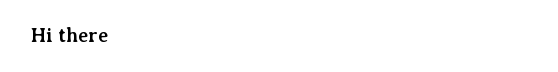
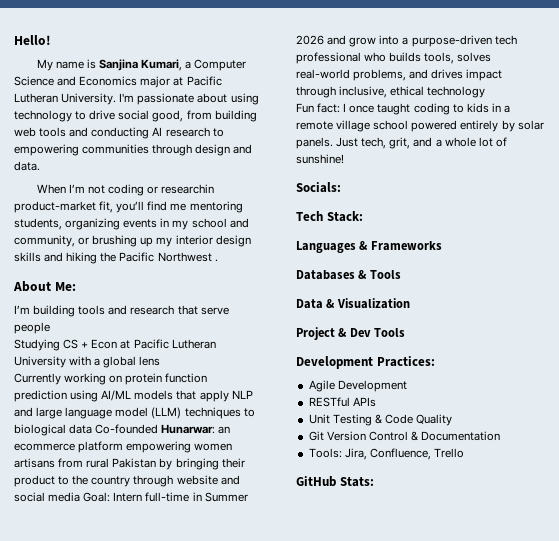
[31,27,109,42] Hi there -> [14,35,51,45] [36,59,247,71] [14,76,222,88] [14,93,259,105] [14,110,257,122] [14,127,224,139] [14,144,253,156] [14,161,40,171] [36,184,215,196] [14,201,243,213] [14,218,249,230] [14,235,251,247] [14,252,218,264] [13,281,76,292] [14,305,229,317] [14,322,50,334] [14,339,216,351] [14,356,161,368] [14,373,208,385] [14,390,253,402] [14,407,255,419] [14,424,231,436] [14,441,233,453] [14,458,245,470] [14,475,240,487] [14,492,248,502] [296,35,517,47] [296,52,492,64] [296,69,503,81] [296,86,486,98] [296,103,510,115] [296,120,544,132] [296,137,507,149] [296,154,344,164] [296,182,341,193] [296,211,363,222] [296,241,442,253] [296,270,401,280] [296,298,410,309] [296,327,406,340] [296,356,435,369] [308,380,407,392] [308,397,376,407] [308,414,453,426] [308,431,501,441] [308,448,464,460] [296,476,374,487] Hello! // My name is Sanjina Kumari, a Computer Science and Economics major at Pacific Lutheran University. I'm passionate about using technology to drive social good, from building web tools and conducting AI research to empowering communities through design and data. // When I’m not coding or researchin product-market fit, you’ll find me mentoring students, organizing events in my school and community, or brushing up my interior design skills and hiking the Pacific Northwest . // About Me: // I’m building tools and research that serve people // Studying CS + Econ at Pacific Lutheran University with a global lens // Currently working on protein function prediction using AI/ML models that apply NLP and large language model (LLM) techniques to biological data Co-founded Hunarwar: an ecommerce platform empowering women artisans from rural Pakistan by bringing their product to the country through website and social media Goal: Intern full-time in Summer 2026 and grow into a purpose-driven tech professional who builds tools, solves real-world problems, and drives impact through inclusive, ethical technology // Fun fact: I once taught coding to kids in a remote village school powered entirely by solar panels. Just tech, grit, and a whole lot of sunshine! // Socials: // Tech Stack: // Languages & Frameworks // Databases & Tools // Data & Visualization // Project & Dev Tools // Development Practices: // Agile Development // RESTful APIs // Unit Testing & Code Quality // Git Version Control & Documentation // Tools: Jira, Confluence, Trello // GitHub Stats:

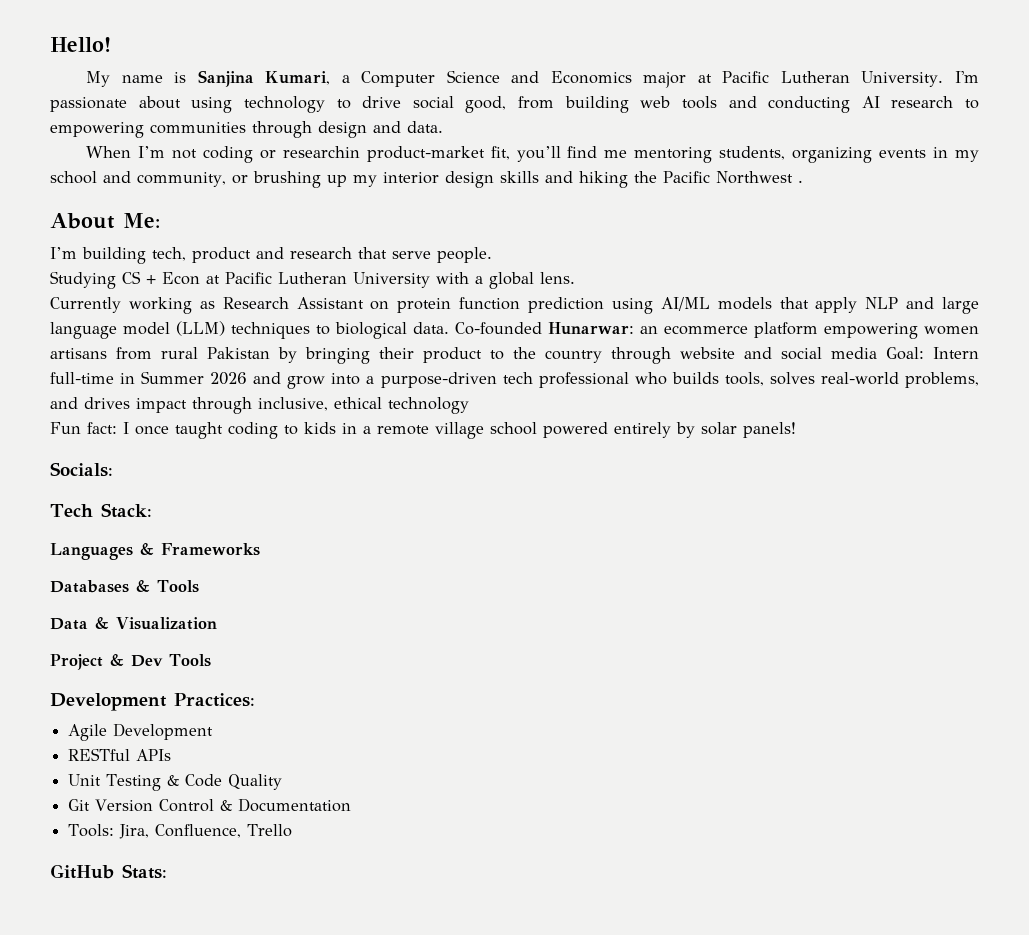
[78,305,106,315] tools -> [152,247,251,263] tech, product
[14,322,50,334] people -> [437,247,492,263] people.
[139,356,161,366] lens -> [540,272,575,284] lens.
(107, 379) none -> [199,297,364,309] as Research Assistant
[69,424,93,434] data -> [413,322,449,334] data.
[296,137,507,149] [296,154,344,164] panels. Just tech, grit, and a whole lot of sunshine! -> [743,422,796,438] panels!

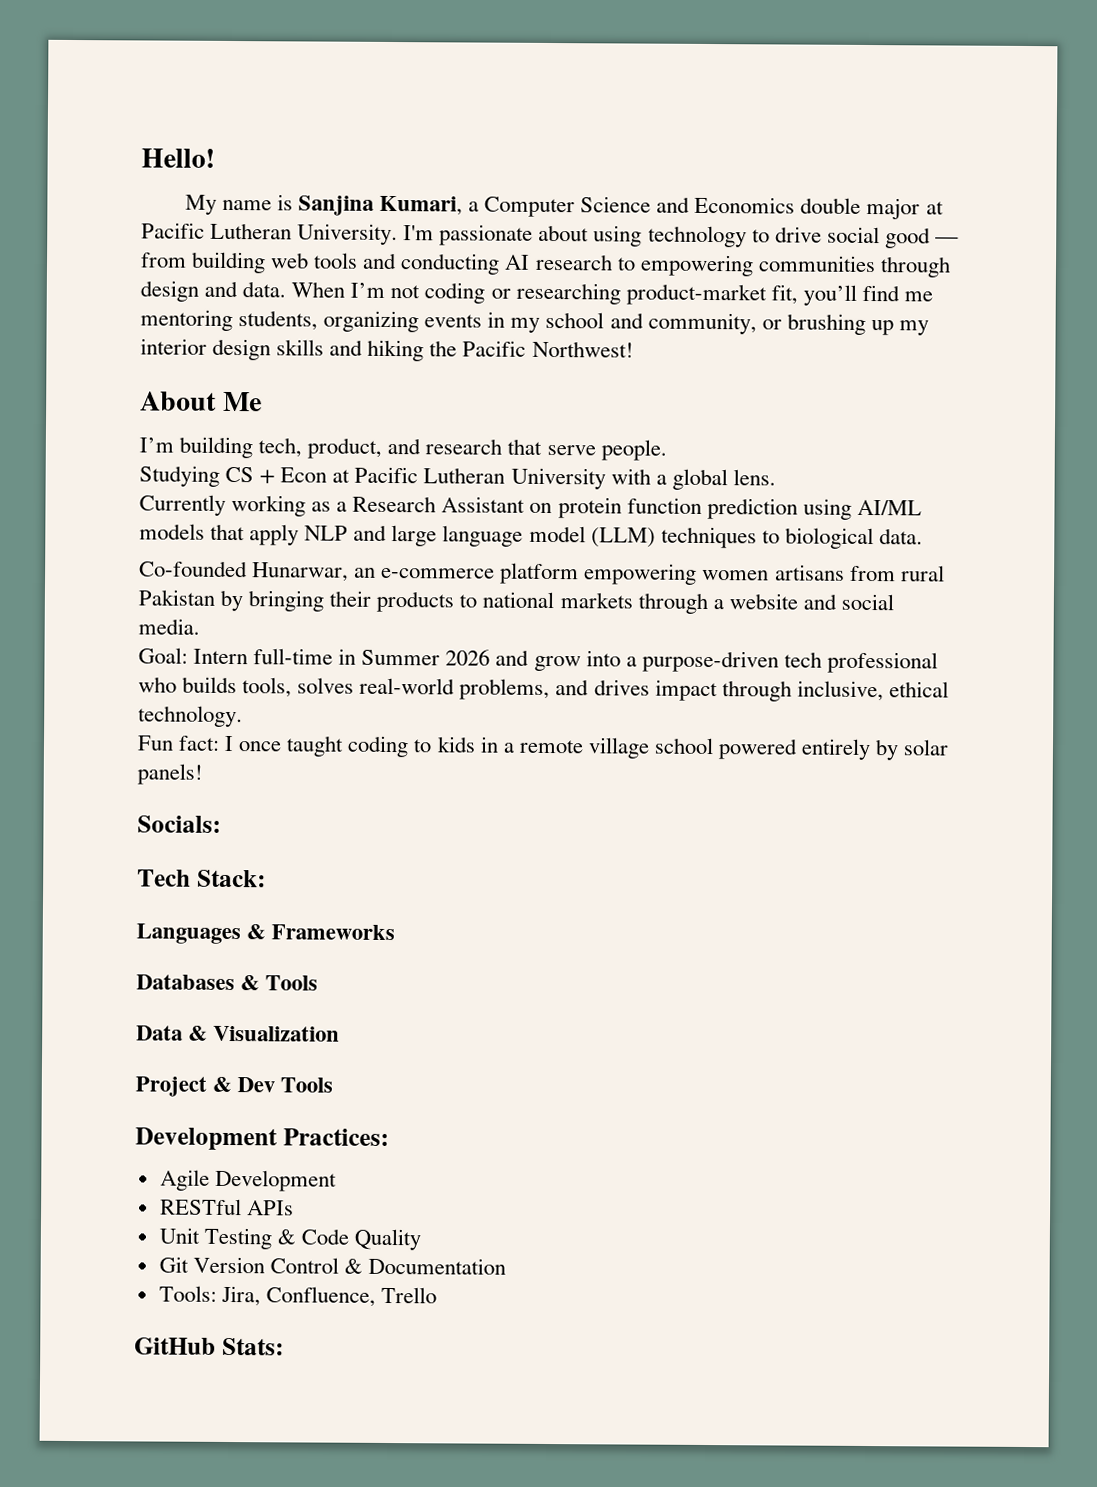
(632, 77) none -> [800,197,862,214] double
[465,96,507,113] good, -> [884,227,959,249] good —
(443, 127) // -> (287, 289) none
[282,146,360,158] researchin -> [515,282,621,305] researching
[715,171,803,184] Northwest . -> [531,340,634,358] Northwest!
[123,213,160,228] Me: -> [222,391,262,412] Me
[192,247,251,263] product -> [307,437,383,459] product,
(215, 305) none -> [336,501,348,512] a
[455,322,748,335] Co-founded Hunarwar: an ecommerce -> [139,560,496,582] // Co-founded Hunarwar, an e-commerce
[423,347,671,364] product to the country through -> [376,590,724,614] products to national markets through a
[831,347,877,359] media -> [138,618,200,635] media. //
[388,397,469,414] technology -> [138,705,243,728] technology.

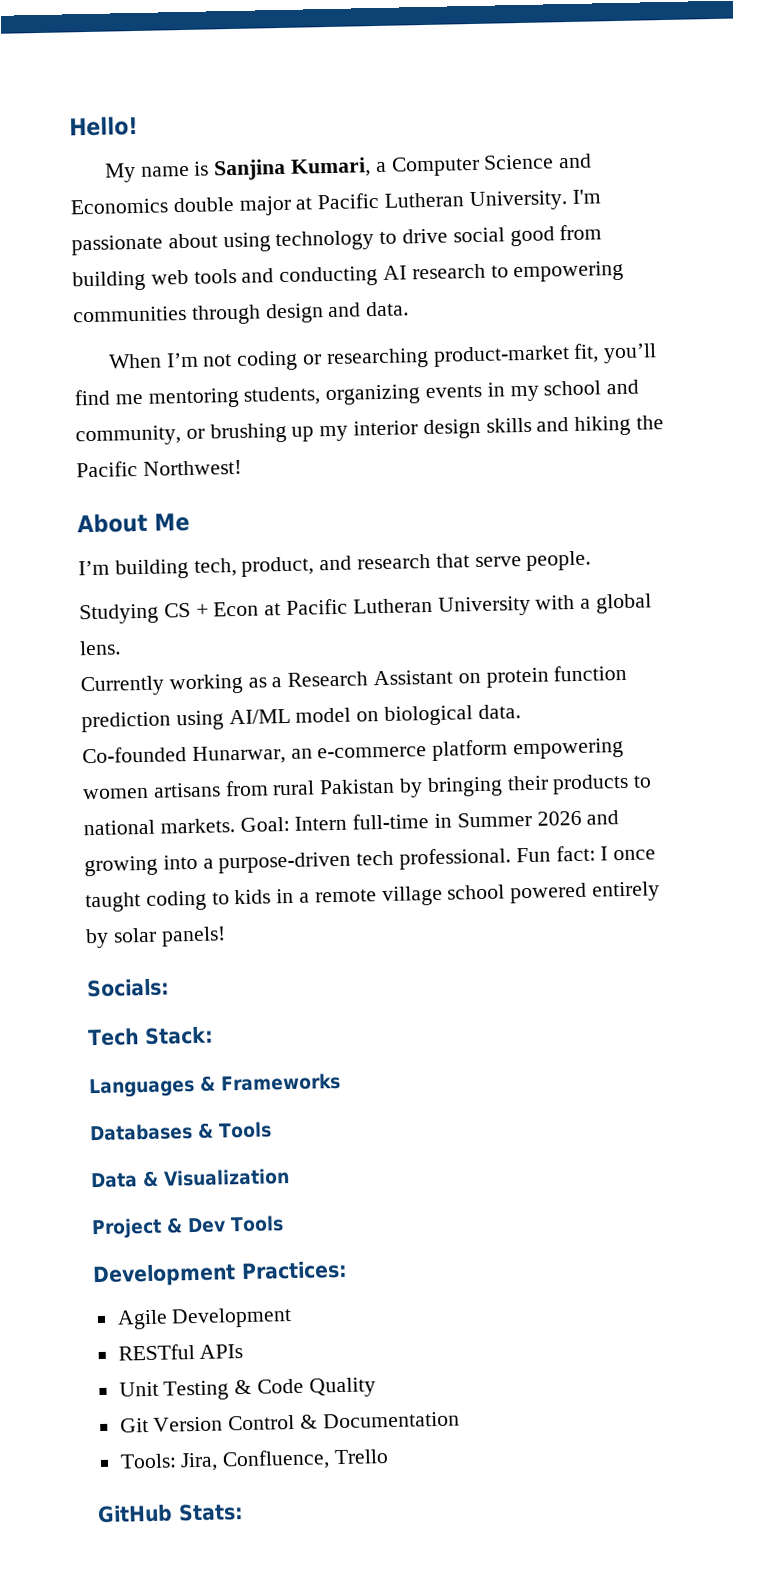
[934,237,959,244] — -> (555, 236) none
(287, 289) none -> (410, 309) //
[139,523,780,549] models that apply NLP and large language model (LLM) techniques to -> [295,707,380,723] model on
[559,592,894,614] [138,618,200,635] markets through a website and social media. // -> [159,818,235,834] markets.
[533,655,581,672] grow -> [84,855,158,877] growing
[826,651,938,674] [138,676,949,702] [138,705,243,728] professional who builds tools, solves real-world problems, and drives impact through inclusive, ethical technology. // -> [399,847,512,870] professional.

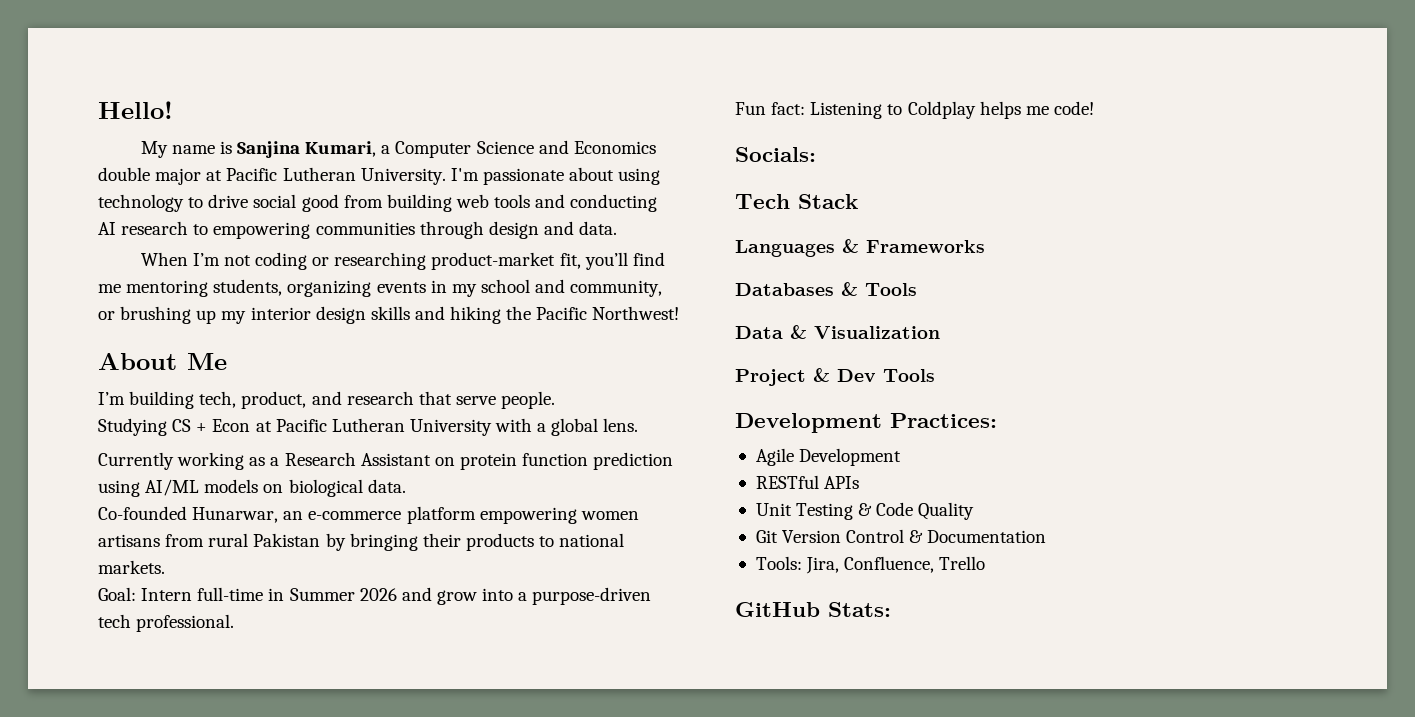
[295,707,352,723] model -> [204,479,259,493] models
(235, 826) none -> (165, 567) //
[84,855,158,877] growing -> [436,590,477,605] grow
(512, 858) none -> (235, 623) //
[600,846,657,861] [85,881,661,913] [85,926,226,949] I once taught coding to kids in a remote village school powered entirely by solar panels! -> [810,101,1094,119] Listening to Coldplay helps me code!
[143,1026,214,1046] Stack: -> [798,194,858,209] Stack

